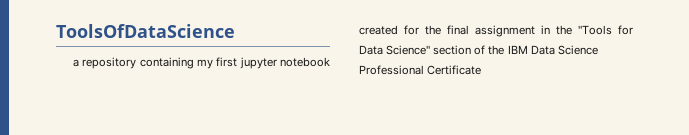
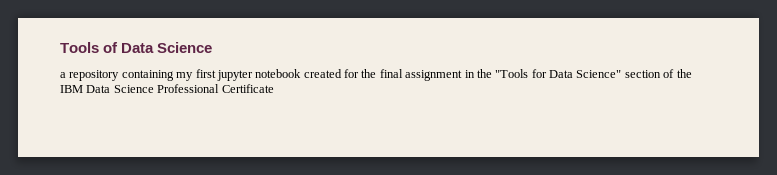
[56,24,235,38] ToolsOfDataScience -> [60,42,213,53] Tools of Data Science

